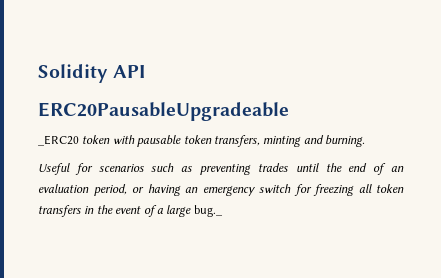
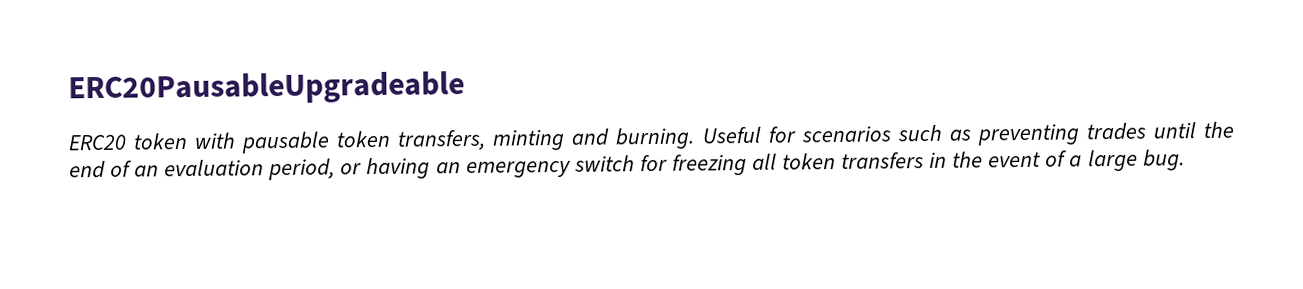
[38,64,146,83] Solidity API // -> (68, 88) none
[38,135,79,146] _ERC20 -> [68,134,127,151] ERC20
(365, 141) // -> (696, 138) none
[193,205,223,217] bug._ -> [1142,149,1185,171] bug.

